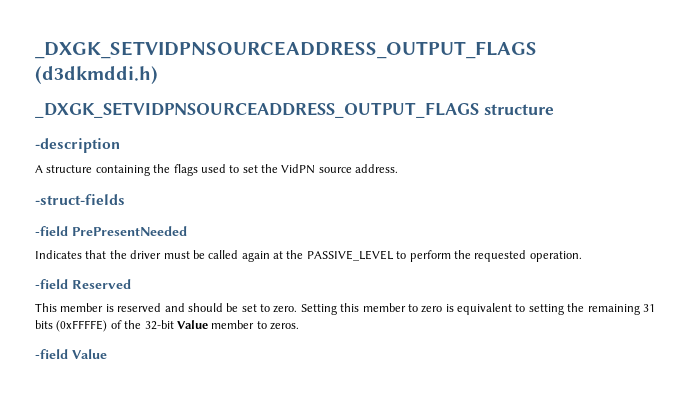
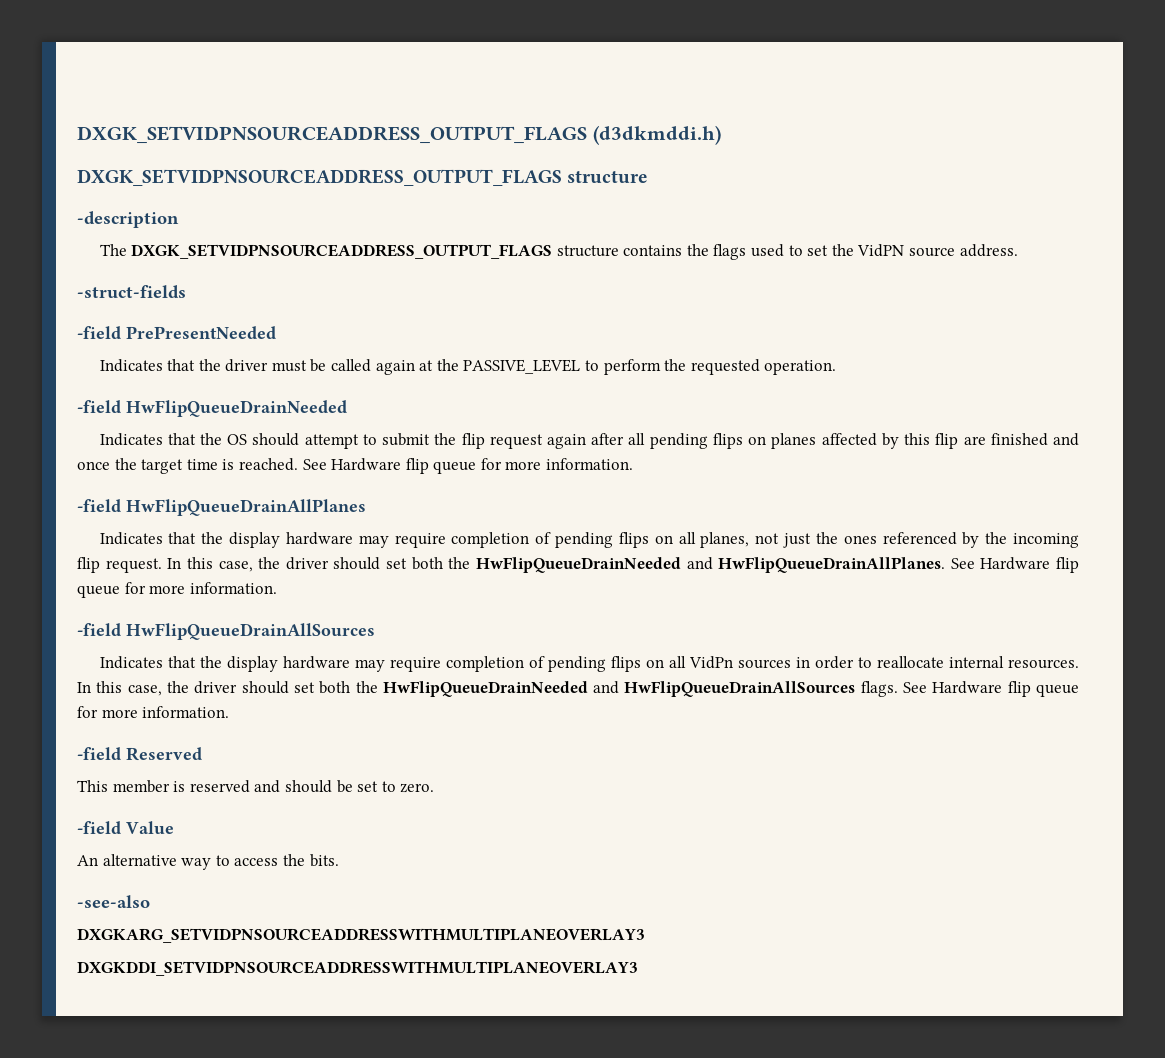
[35,41,537,59] _DXGK_SETVIDPNSOURCEADDRESS_OUTPUT_FLAGS -> [77,126,587,144] DXGK_SETVIDPNSOURCEADDRESS_OUTPUT_FLAGS
[35,102,479,118] _DXGK_SETVIDPNSOURCEADDRESS_OUTPUT_FLAGS -> [77,169,562,186] DXGK_SETVIDPNSOURCEADDRESS_OUTPUT_FLAGS
[35,165,150,176] A structure containing -> [99,244,683,259] The DXGK_SETVIDPNSOURCEADDRESS_OUTPUT_FLAGS structure contains
(582, 256) none -> [77,400,347,417] [99,433,1079,449] [77,458,634,474] [77,499,366,516] [99,532,1080,548] [77,557,1079,573] [77,582,277,598] [77,623,375,640] [99,656,1079,672] [77,681,1079,697] [77,706,230,718] // -field HwFlipQueueDrainNeeded // Indicates that the OS should attempt to submit the flip request again after all pending flips on planes affected by this flip are finished and once the target time is reached. See Hardware flip queue for more information. // -field HwFlipQueueDrainAllPlanes // Indicates that the display hardware may require completion of pending flips on all planes, not just the ones referenced by the incoming flip request. In this case, the driver should set both the HwFlipQueueDrainNeeded and HwFlipQueueDrainAllPlanes. See Hardware flip queue for more information. // -field HwFlipQueueDrainAllSources // Indicates that the display hardware may require completion of pending flips on all VidPn sources in order to reallocate internal resources. In this case, the driver should set both the HwFlipQueueDrainNeeded and HwFlipQueueDrainAllSources flags. See Hardware flip queue for more information.
[300,303,655,315] [35,320,299,332] [35,349,107,359] Setting this member to zero is equivalent to setting the remaining 31 bits (0xFFFFE) of the 32-bit Value member to zeros. // -field Value -> [77,821,174,834] [77,854,339,870] [77,895,150,908] [77,928,645,943] [77,961,638,976] // -field Value // An alternative way to access the bits. // -see-also // DXGKARG_SETVIDPNSOURCEADDRESSWITHMULTIPLANEOVERLAY3 // DXGKDDI_SETVIDPNSOURCEADDRESSWITHMULTIPLANEOVERLAY3

